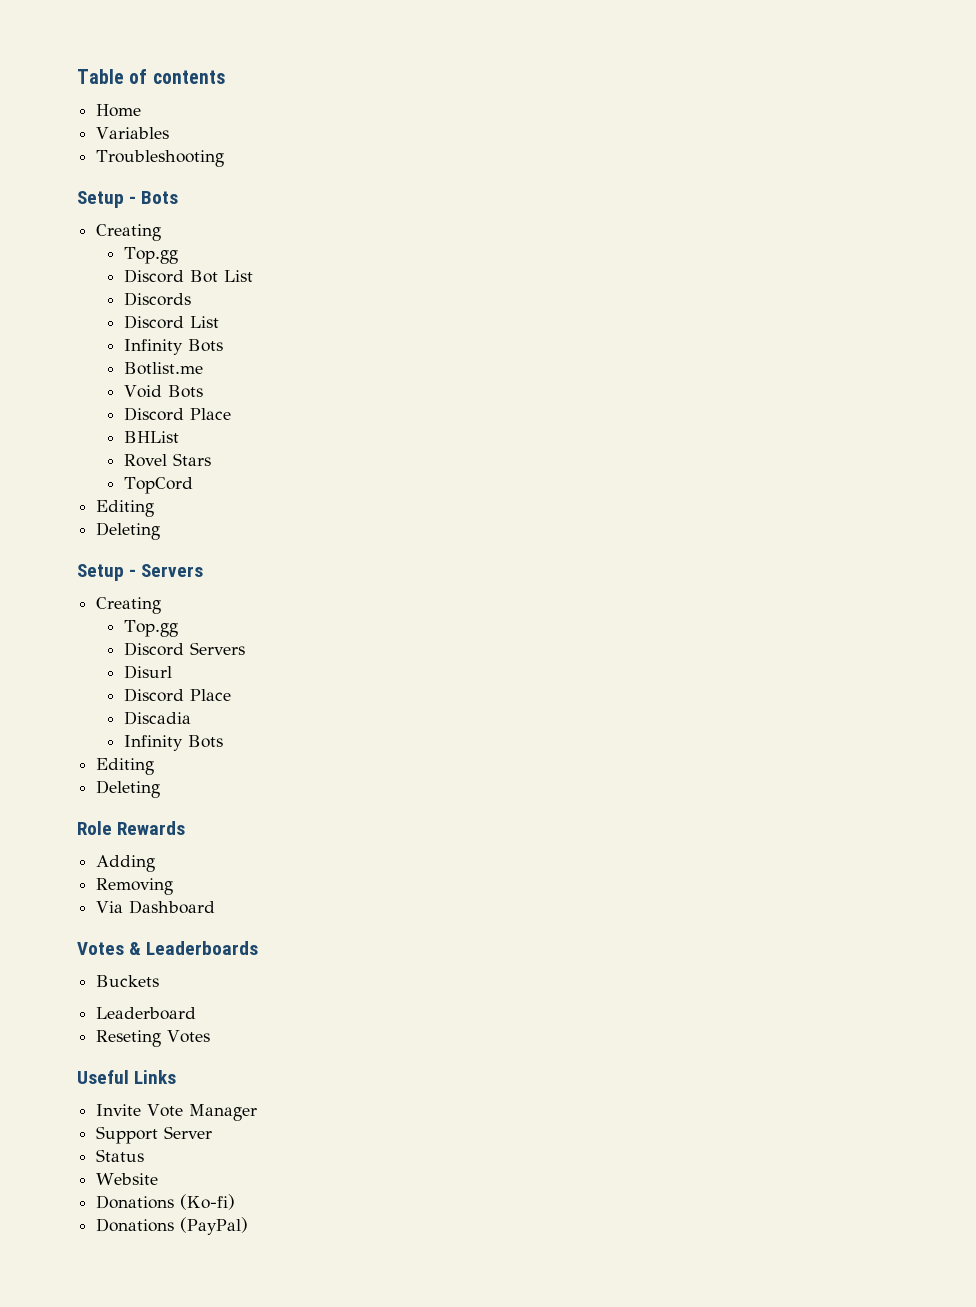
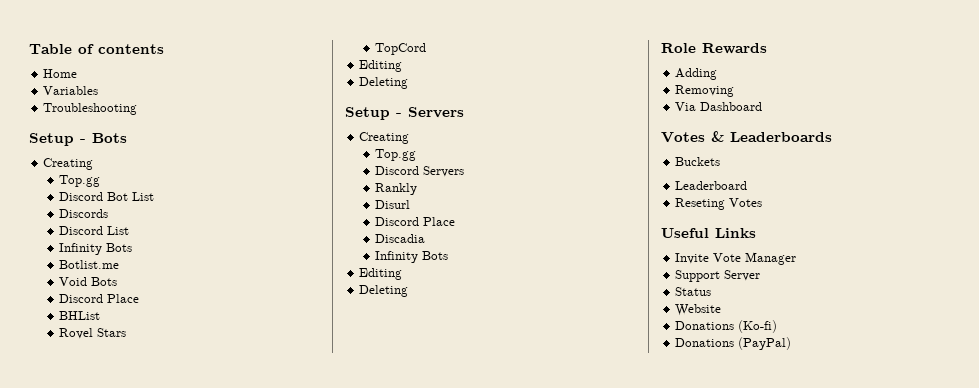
(246, 648) none -> [375,183,418,195] // Rankly

